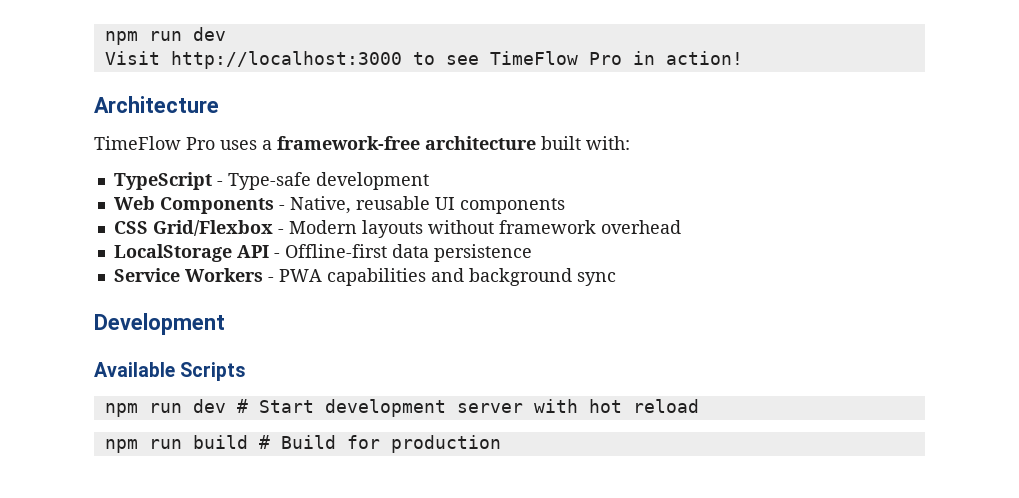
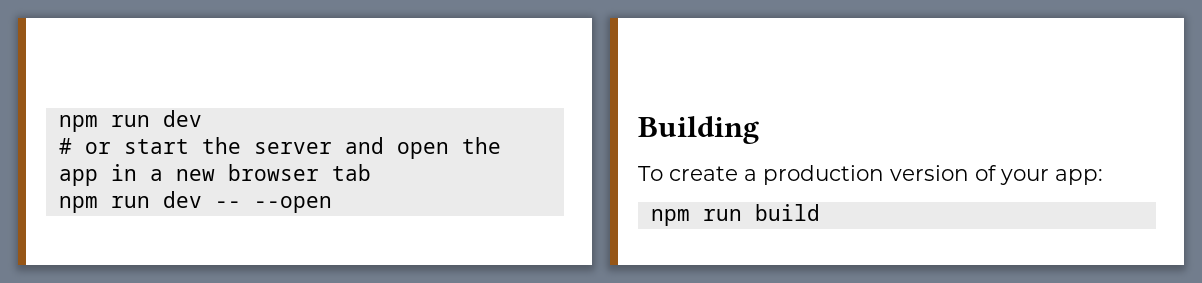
[104,51,743,69] [94,96,219,113] [94,136,630,150] [113,172,429,190] [113,196,565,214] [113,220,681,238] [113,244,532,262] [113,268,616,286] [94,313,225,335] [94,362,247,381] [104,399,699,417] Visit http://localhost:3000 to see TimeFlow Pro in action! // Architecture // TimeFlow Pro uses a framework-free architecture built with: // TypeScript - Type-safe development // Web Components - Native, reusable UI components // CSS Grid/Flexbox - Modern layouts without framework overhead // LocalStorage API - Offline-first data persistence // Service Workers - PWA capabilities and background sync // Development // Available Scripts // npm run dev # Start development server with hot reload -> [58,137,501,159] [58,164,371,186] [58,191,332,213] [638,116,759,144] [638,165,1103,185] # or start the server and open the app in a new browser tab // npm run dev -- --open // Building // To create a production version of your app:
[258,435,501,453] # Build for production -> (820, 212) none

